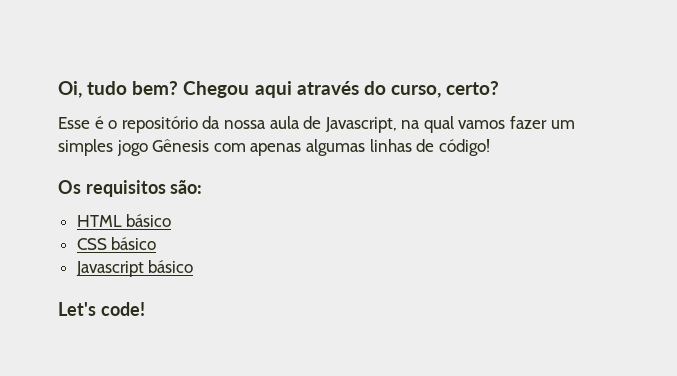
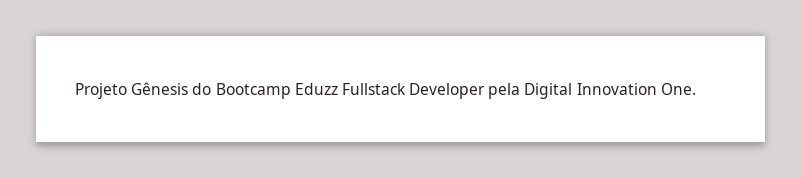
[58,81,500,98] [58,116,575,133] [58,139,490,156] [58,180,203,197] [76,214,172,227] [76,237,157,250] [75,260,194,277] [58,302,145,316] Oi, tudo bem? Chegou aqui através do curso, certo? // Esse é o repositório da nossa aula de Javascript, na qual vamos fazer um simples jogo Gênesis com apenas algumas linhas de código! // Os requisitos são: // HTML básico // CSS básico // Javascript básico // Let's code! -> [75,82,696,99] Projeto Gênesis do Bootcamp Eduzz Fullstack Developer pela Digital Innovation One.

